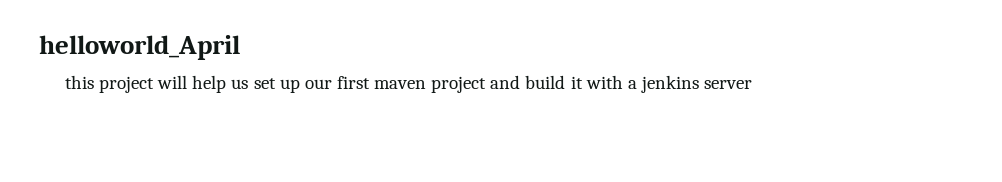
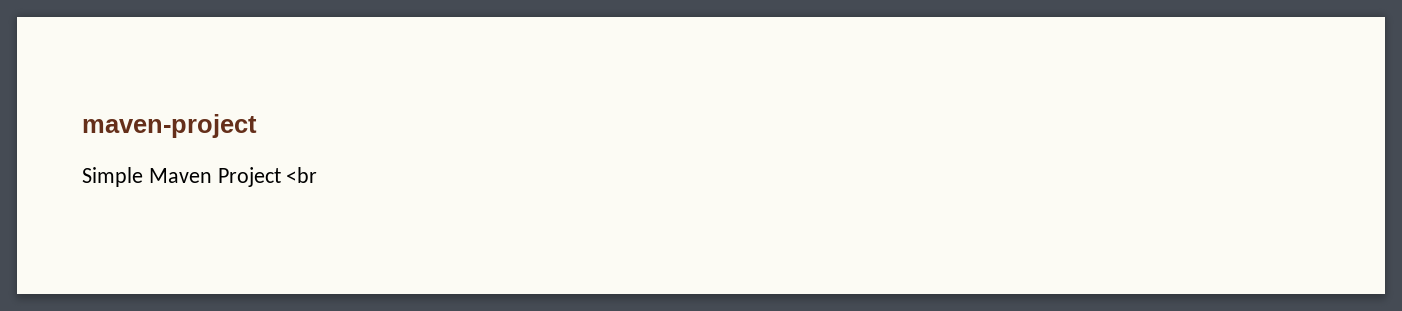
[39,35,240,60] [64,75,753,93] helloworld_April // this project will help us set up our first maven project and build it with a jenkins server -> [82,114,257,138] [82,167,318,187] maven-project // Simple Maven Project <br

